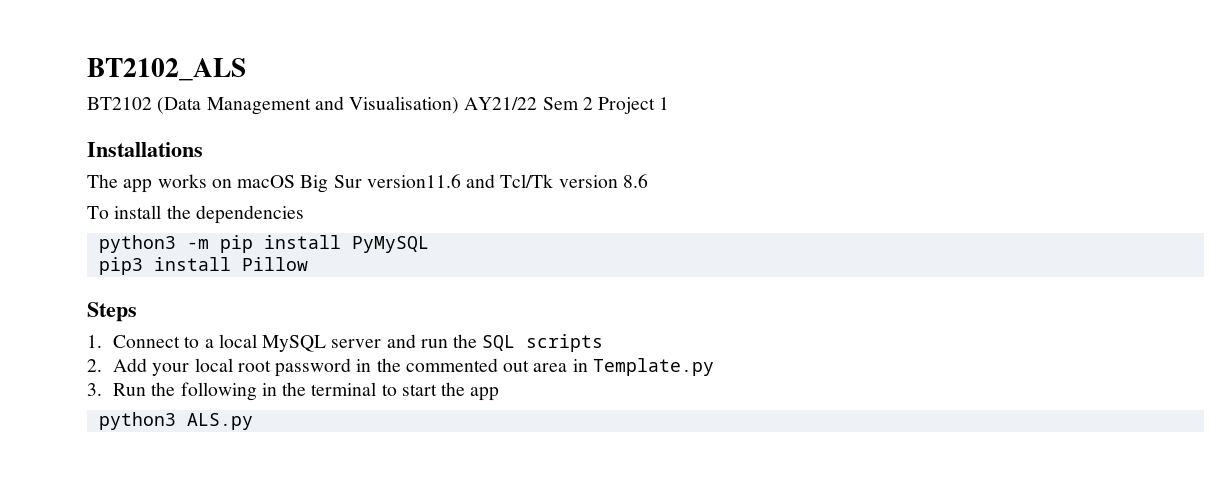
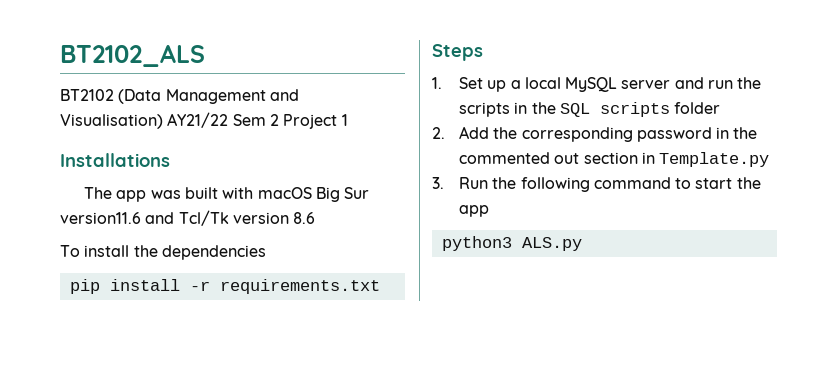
[157,174,232,188] works on -> [150,187,254,199] was built with
[98,235,429,253] [98,257,308,275] python3 -m pip install PyMySQL // pip3 install Pillow -> [69,279,380,294] pip install -r requirements.txt
[113,335,200,348] Connect to -> [458,77,507,92] Set up
(478, 341) none -> [458,102,556,117] scripts in the
(604, 343) none -> [674,102,721,114] folder
[152,358,271,376] your local root -> [493,127,633,142] the corresponding
[533,363,568,372] area -> [583,152,638,164] section
[261,382,377,396] in the terminal -> [593,177,671,189] command

